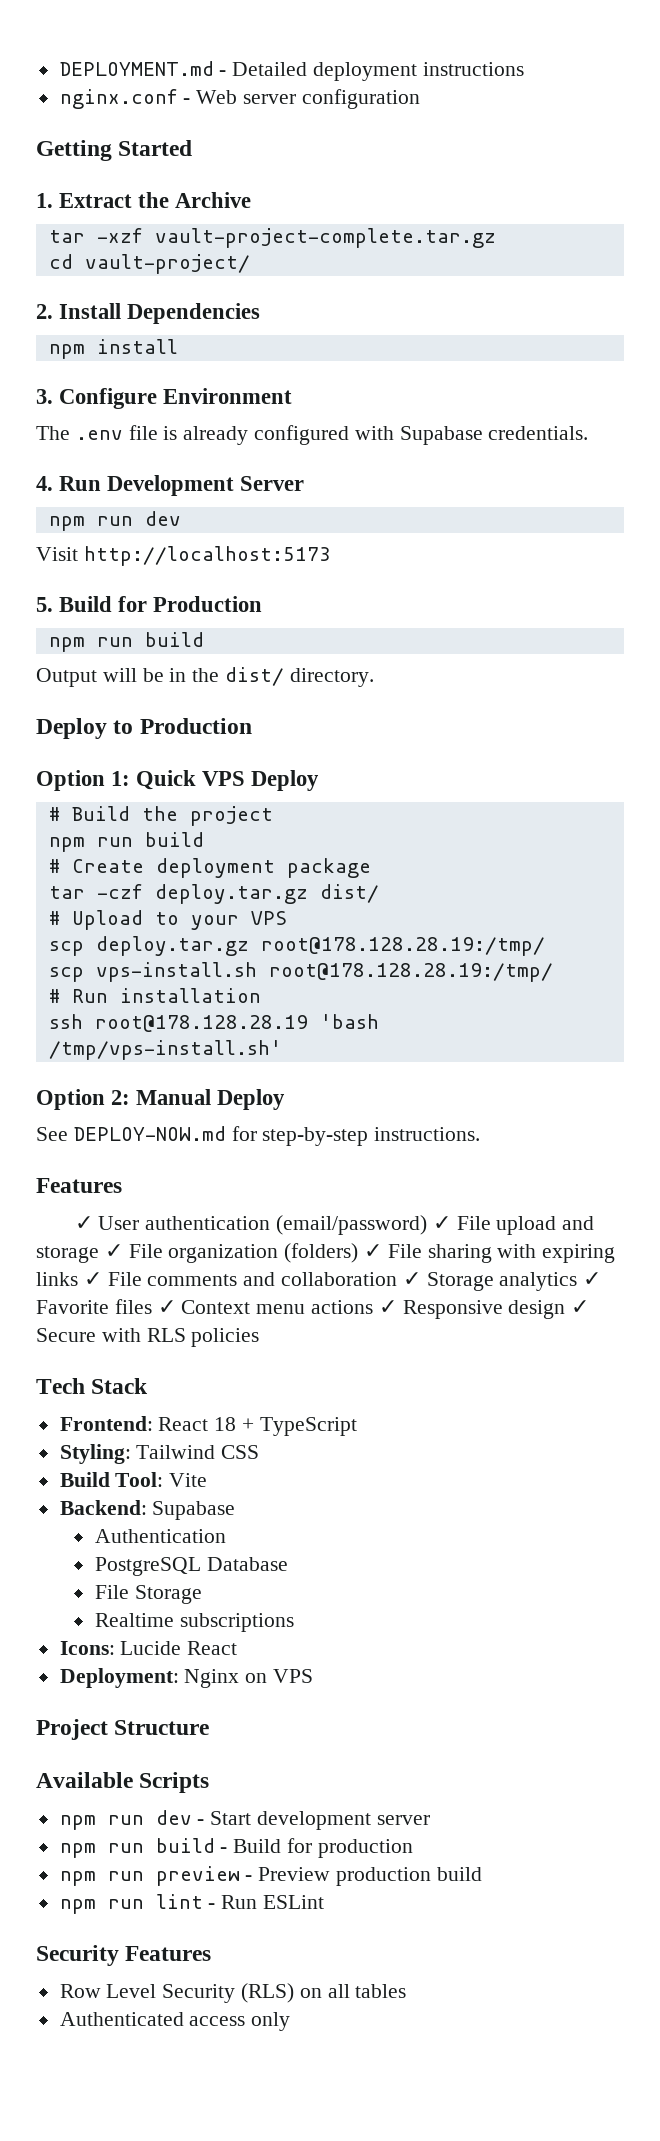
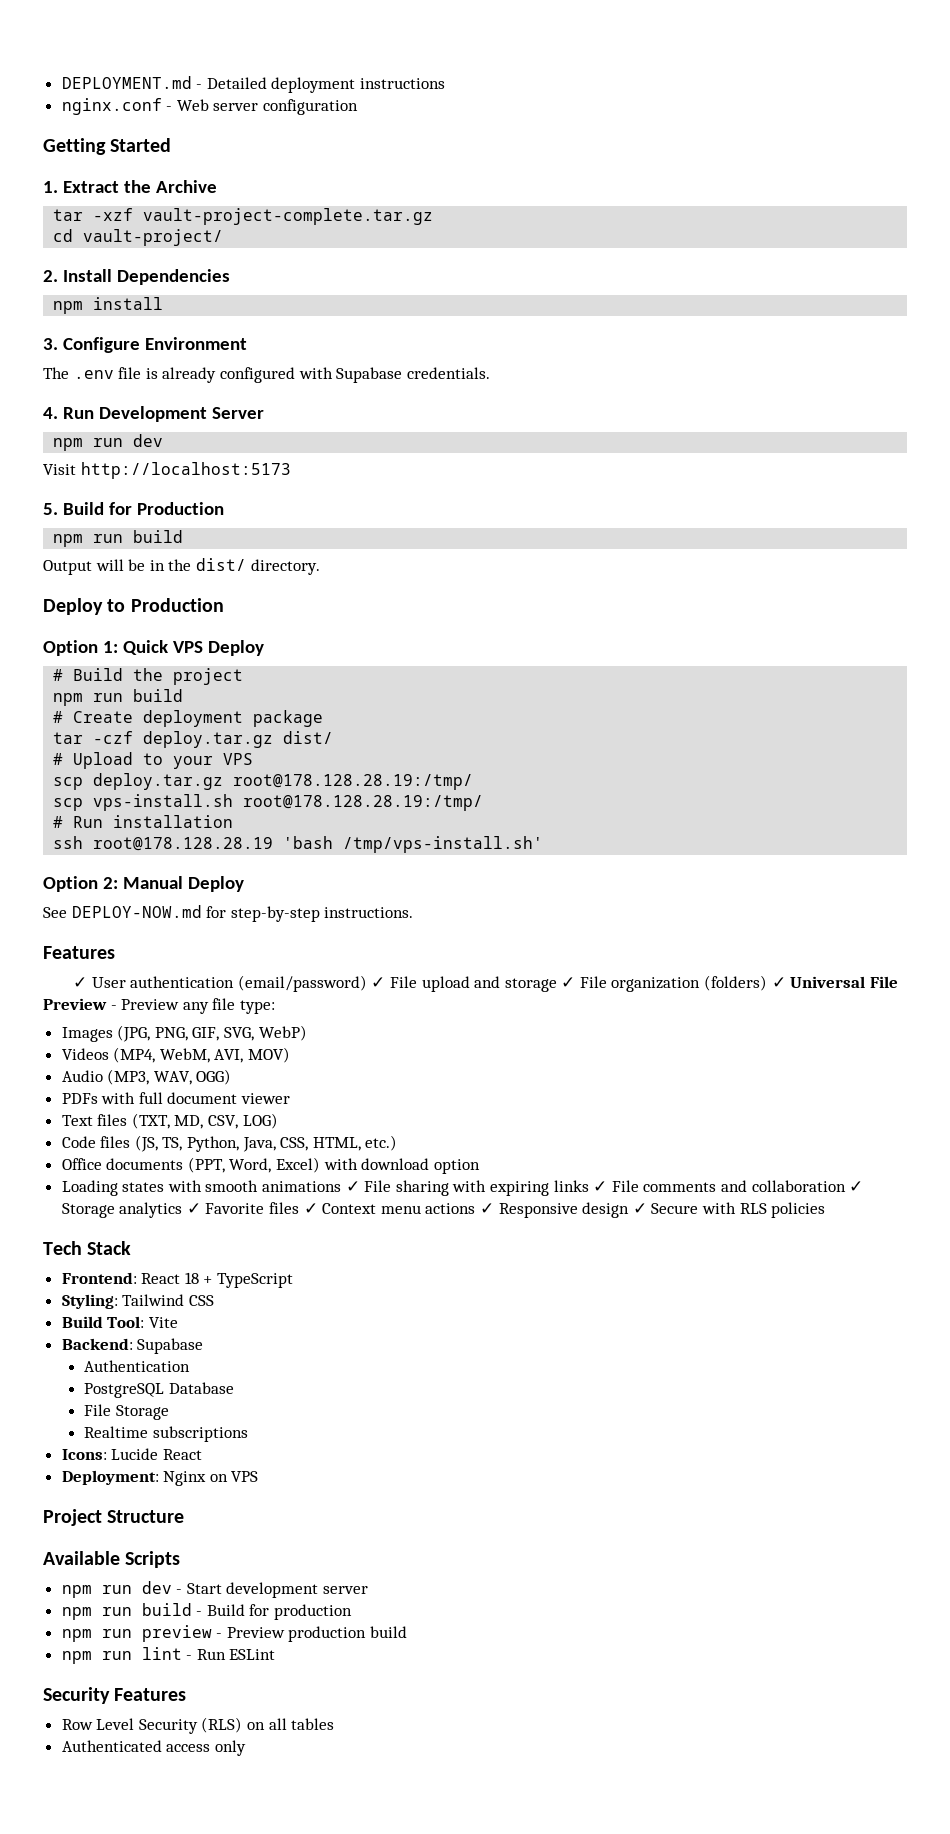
(383, 1251) none -> [790,976,898,988] [43,998,275,1014] [61,1025,307,1042] [61,1047,291,1063] [61,1069,232,1085] [61,1092,291,1104] [61,1113,278,1129] [61,1135,398,1152] [61,1157,480,1174] [61,1180,360,1196] Universal File Preview - Preview any file type: // Images (JPG, PNG, GIF, SVG, WebP) // Videos (MP4, WebM, AVI, MOV) // Audio (MP3, WAV, OGG) // PDFs with full document viewer // Text files (TXT, MD, CSV, LOG) // Code files (JS, TS, Python, Java, CSS, HTML, etc.) // Office documents (PPT, Word, Excel) with download option // Loading states with smooth animations ✓

